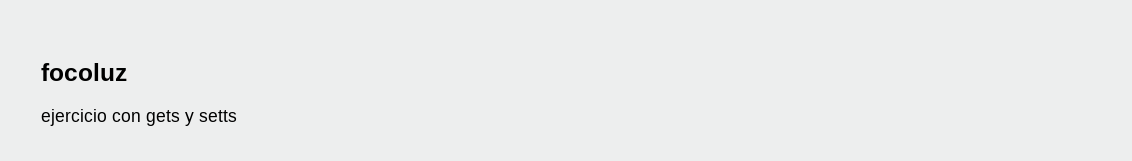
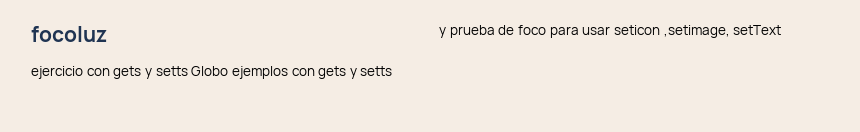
(237, 116) none -> [191,66,393,79] [439,25,782,38] Globo ejemplos con gets y setts y prueba de foco para usar seticon ,setimage, setText

